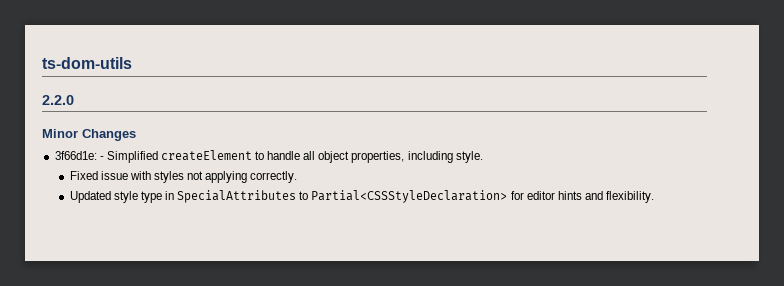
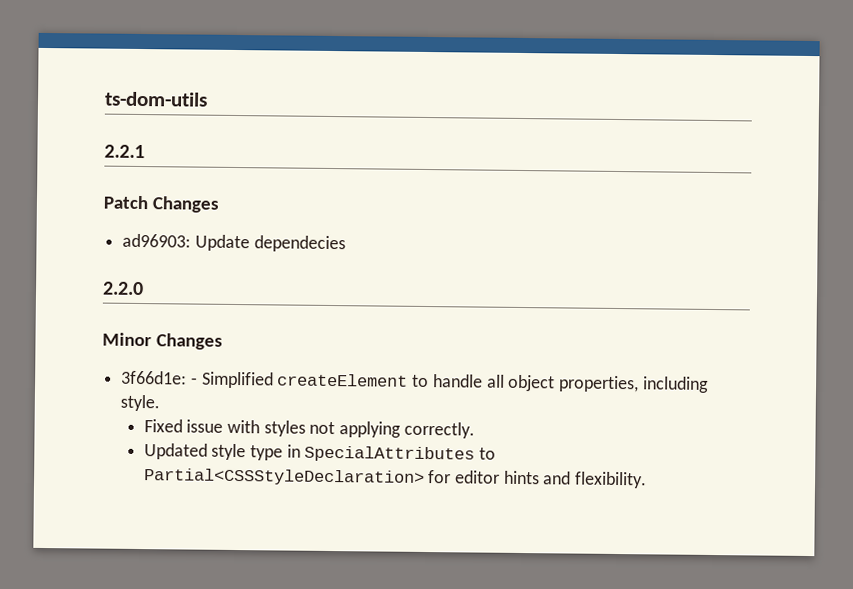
(132, 63) none -> [104,144,145,159] [103,195,220,213] [122,233,346,253] // 2.2.1 // Patch Changes // ad96903: Update dependecies

